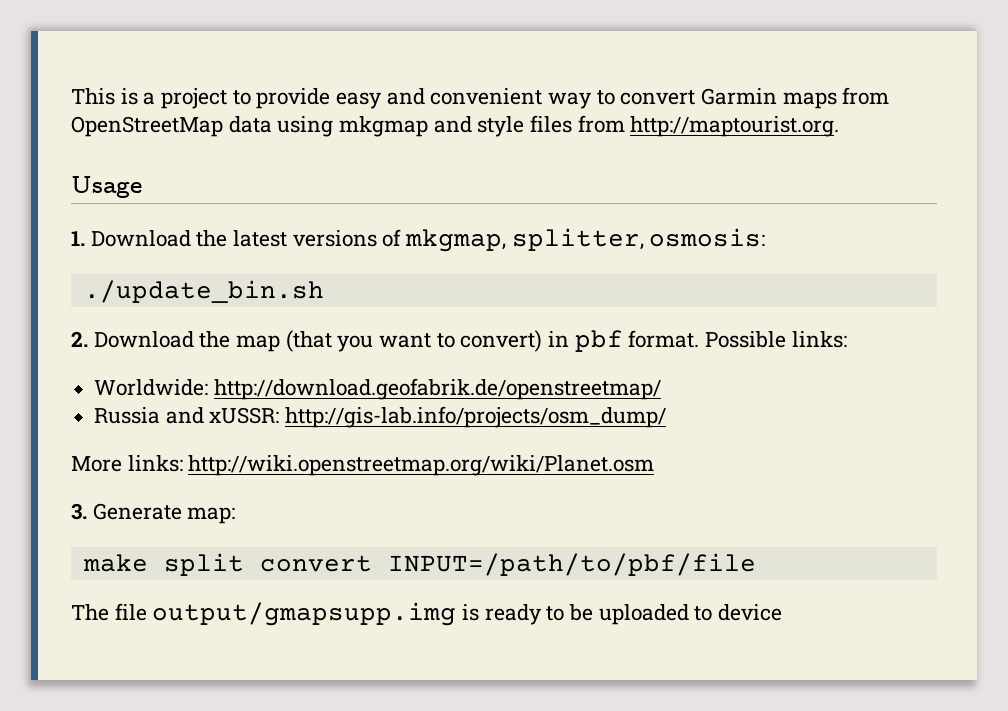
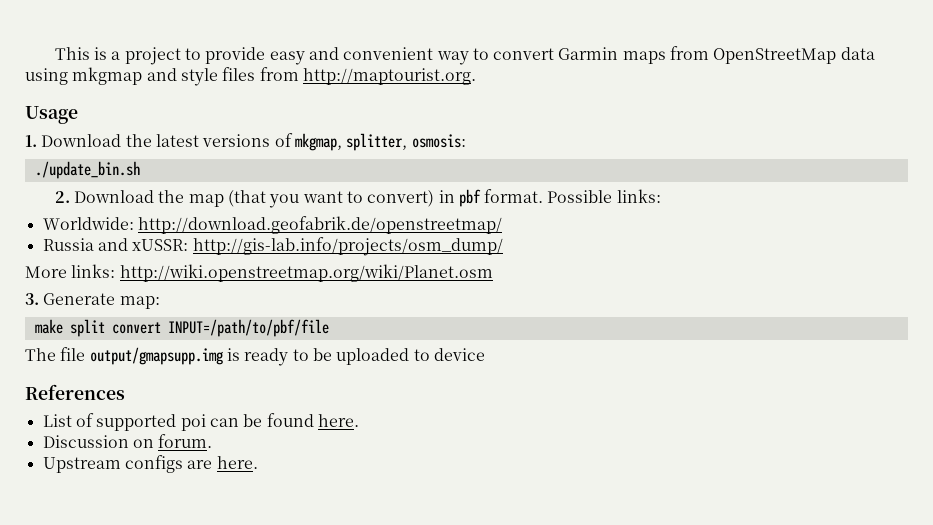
(783, 612) none -> [25,384,125,400] [42,413,359,431] [42,434,213,448] [42,455,258,473] // References // List of supported poi can be found here. // Discussion on forum. // Upstream configs are here.

